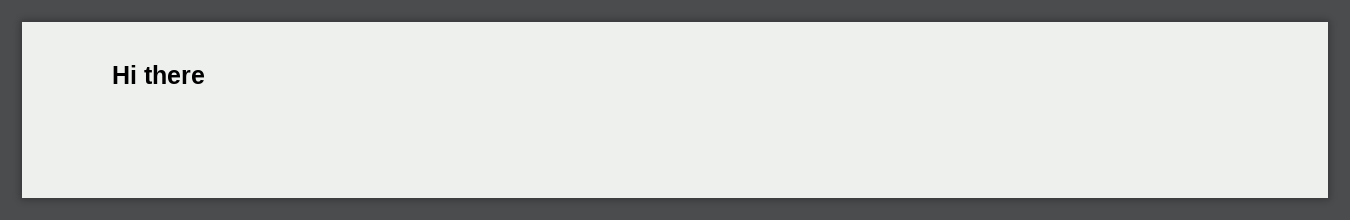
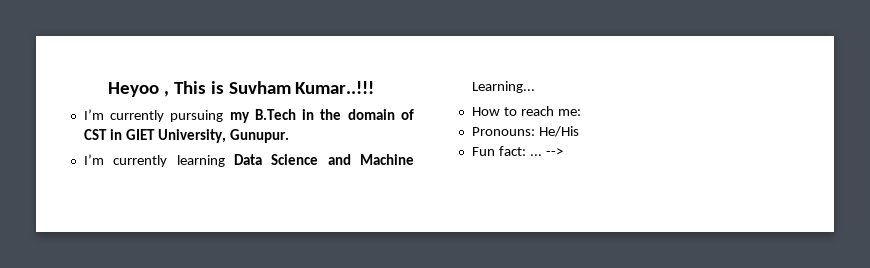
[112,65,205,84] Hi there -> [107,81,375,97] [83,109,415,123] [83,129,289,143] [83,154,414,167] [471,81,535,93] [471,106,581,116] [471,126,579,137] [471,146,563,156] Heyoo , This is Suvham Kumar..!!! // I’m currently pursuing my B.Tech in the domain of CST in GIET University, Gunupur. // I’m currently learning Data Science and Machine Learning... // How to reach me: // Pronouns: He/His // Fun fact: ... -->

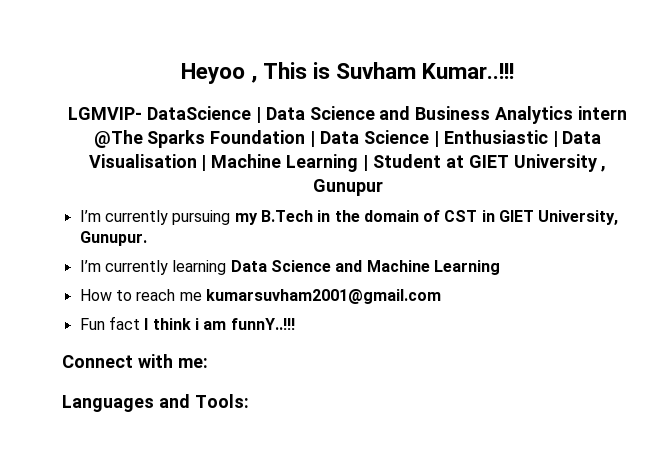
(375, 87) none -> [68,106,627,124] [93,130,602,148] [88,154,607,172] [312,179,383,196] // LGMVIP- DataScience | Data Science and Business Analytics intern @The Sparks Foundation | Data Science | Enthusiastic | Data Visualisation | Machine Learning | Student at GIET University , Gunupur
[471,81,535,93] Learning... -> [433,260,500,275] Learning
[557,109,581,116] [471,126,579,137] [471,146,563,156] me: // Pronouns: He/His // Fun fact: ... --> -> [179,289,441,304] [79,316,295,330] [62,354,208,368] [62,394,249,412] me kumarsuvham2001@gmail.com // Fun fact I think i am funnY..!!! // Connect with me: // Languages and Tools:

